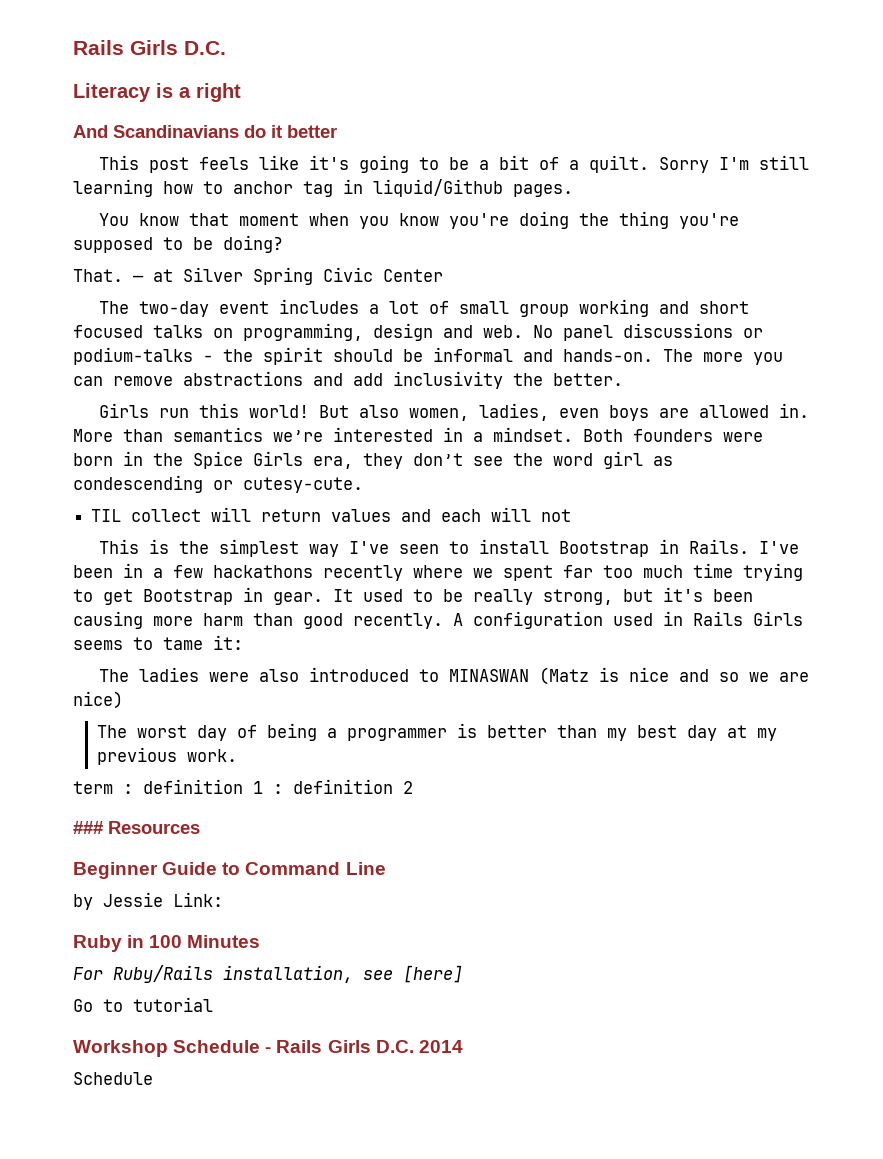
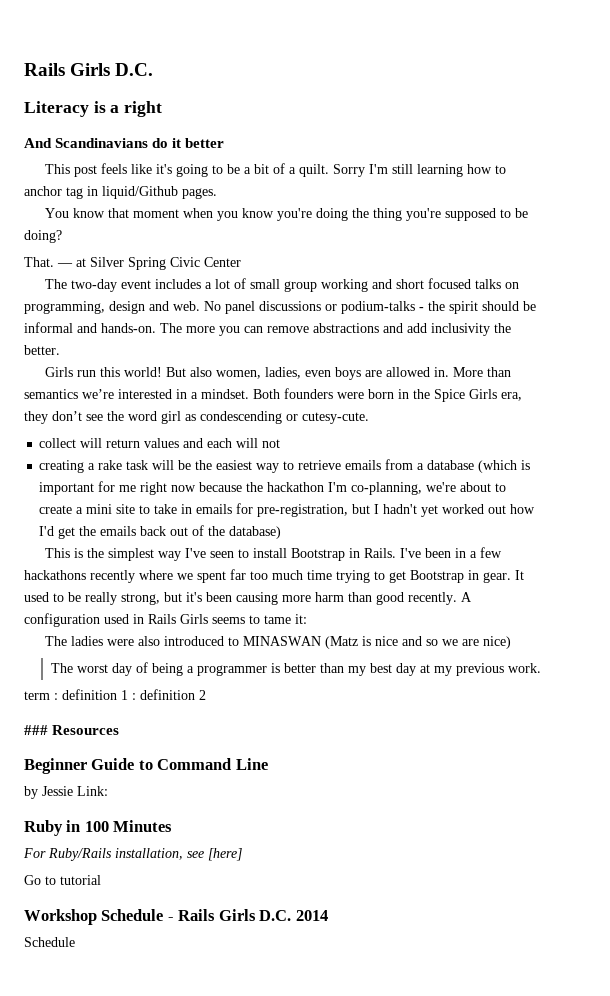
[91,509,122,522] TIL -> (369, 418) none
(572, 515) none -> [39,459,531,473] [39,481,507,495] [39,503,536,517] [39,525,282,539] // creating a rake task will be the easiest way to retrieve emails from a database (which is important for me right now because the hackathon I'm co-planning, we're about to create a mini site to take in emails for pre-registration, but I hadn't yet worked out how I'd get the emails back out of the database)

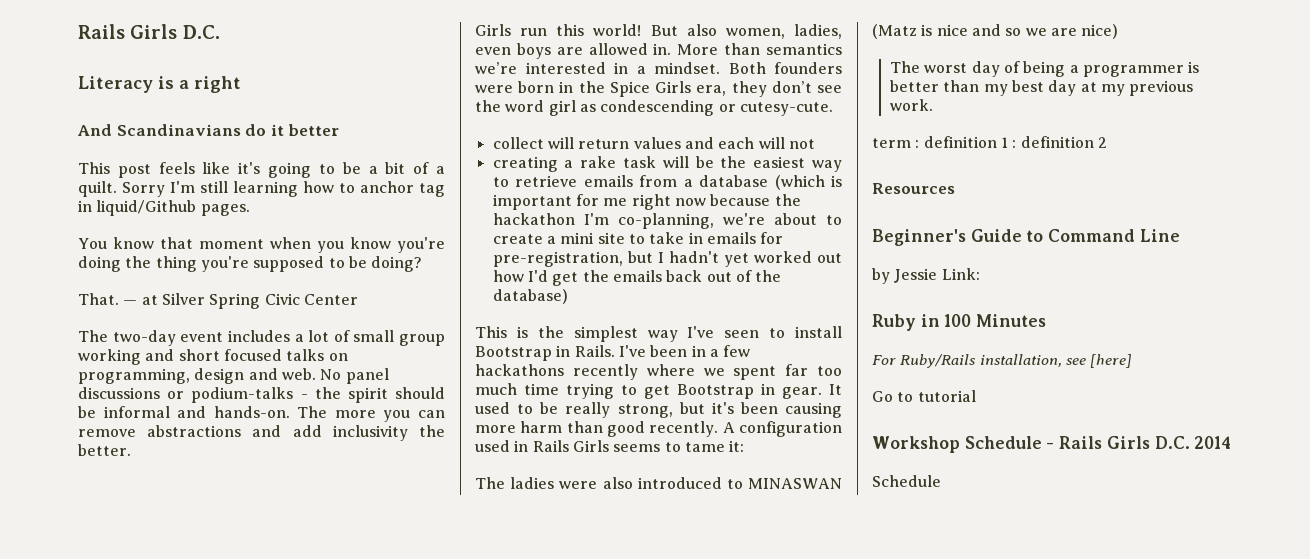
[24,725,48,735] ### -> (1107, 142) none
[24,758,87,774] Beginner -> [872,229,966,246] Beginner's

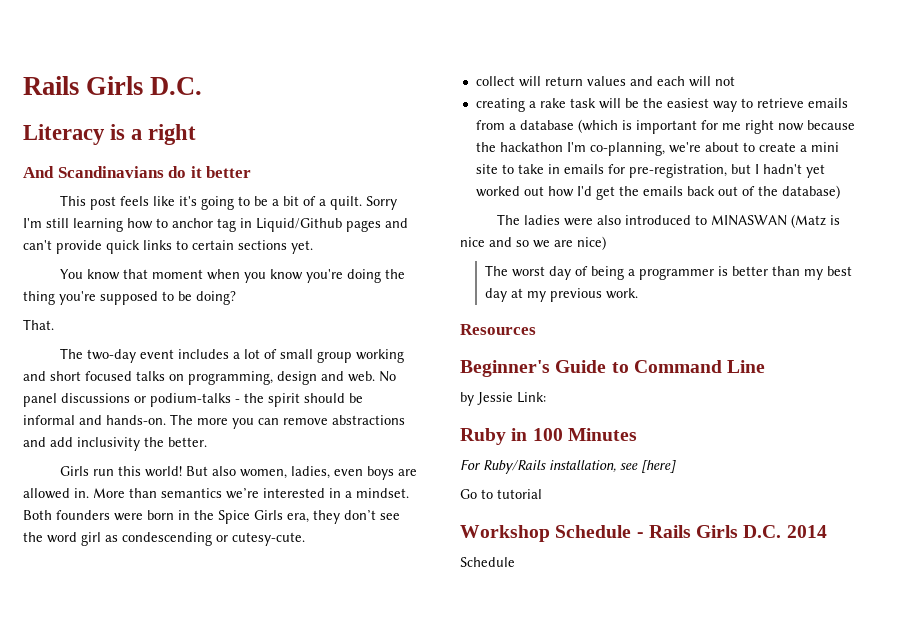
[96,200,250,216] liquid/Github pages. -> [256,218,408,232] [23,240,313,254] Liquid/Github pages and can't provide quick links to certain sections yet.
[123,293,358,309] — at Silver Spring Civic Center -> (54, 324) none
[475,326,842,342] [475,345,751,361] [475,364,842,380] [475,383,842,399] [475,402,842,418] [475,421,842,437] [475,440,745,452] // This is the simplest way I've seen to install Bootstrap in Rails. I've been in a few hackathons recently where we spent far too much time trying to get Bootstrap in gear. It used to be really strong, but it's been causing more harm than good recently. A configuration used in Rails Girls seems to tame it: -> (840, 192) none
[872,136,1107,148] // term : definition 1 : definition 2 -> (639, 293) none

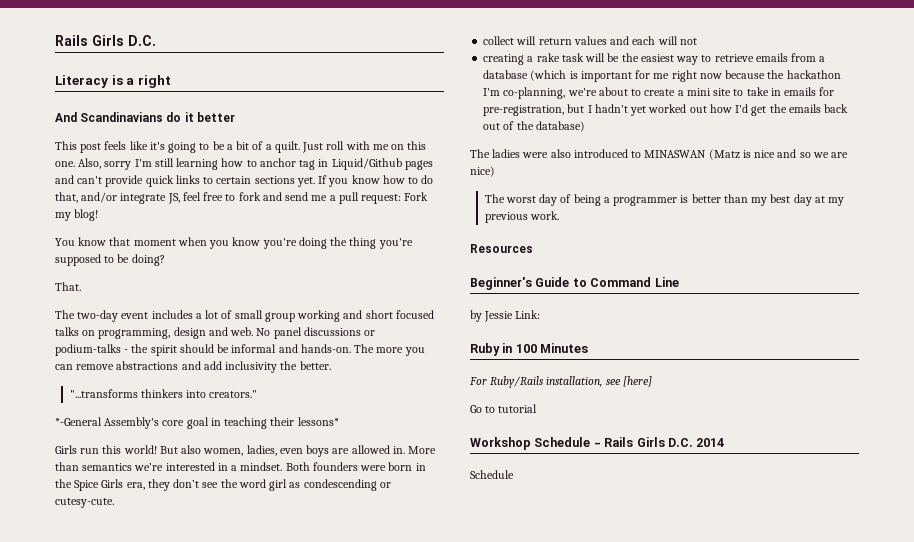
[365,196,397,210] Sorry -> [302,141,427,153] [55,158,132,170] Just roll with me on this one. Also, sorry
(313, 247) none -> [318,175,434,187] [55,192,429,204] [55,209,99,221] If you know how to do that, and/or integrate JS, feel free to fork and send me a pull request: Fork my blog!
(207, 442) none -> [69,389,258,398] [55,417,339,429] // "...transforms thinkers into creators." // *-General Assembly's core goal in teaching their lessons*

